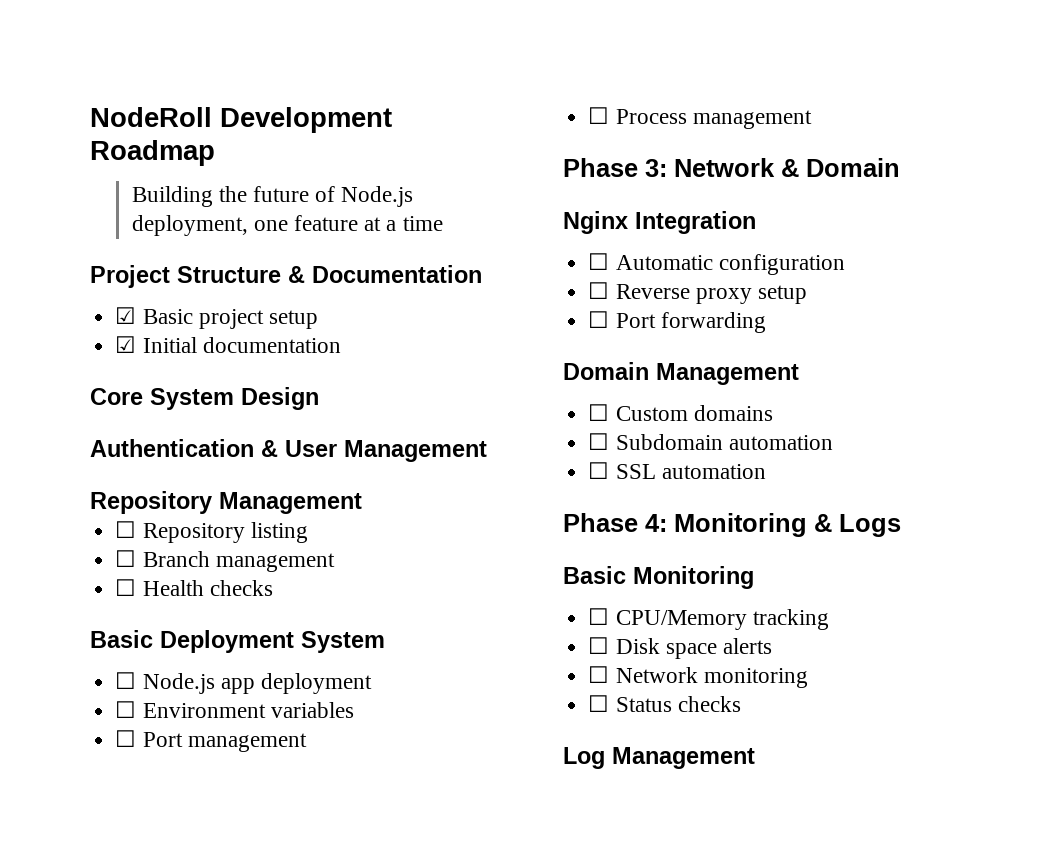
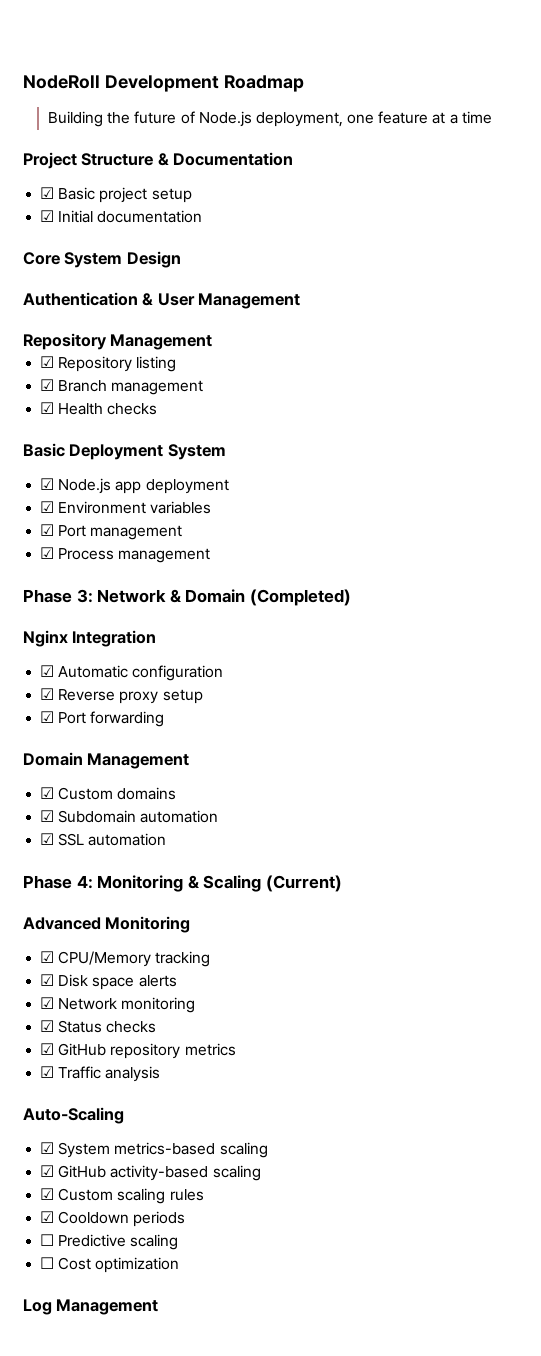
[115,521,137,538] ☐ -> [40,356,55,368] ☑
[115,550,137,567] ☐ -> [40,379,55,391] ☑
[115,579,137,596] ☐ -> [40,402,55,414] ☑
[115,672,137,689] ☐ -> [40,478,55,490] ☑
[115,701,137,718] ☐ -> [40,501,55,513] ☑
[115,730,137,747] ☐ -> [40,524,55,536] ☑
[588,107,610,124] ☐ -> [40,547,55,559] ☑
(900, 167) none -> [249,589,351,606] (Completed)
[588,253,610,270] ☐ -> [40,665,55,677] ☑
[588,282,610,299] ☐ -> [40,688,55,700] ☑
[588,311,610,328] ☐ -> [40,711,55,723] ☑
[588,404,610,421] ☐ -> [40,787,55,799] ☑
[588,433,610,450] ☐ -> [40,810,55,822] ☑
[588,462,610,479] ☐ -> [40,833,55,845] ☑
[839,514,901,537] [563,566,626,584] Logs // Basic -> [203,875,342,892] [23,917,101,930] Scaling (Current) // Advanced
[588,608,610,625] ☐ -> [40,951,55,963] ☑
[588,637,610,654] ☐ -> [40,974,55,986] ☑
[588,666,610,683] ☐ -> [40,997,55,1009] ☑
[588,695,610,712] ☐ -> [40,1020,55,1032] ☑
(741, 704) none -> [40,1043,236,1059] [40,1066,161,1082] [23,1107,124,1124] [40,1142,268,1158] [40,1165,261,1181] [40,1188,204,1204] [40,1211,186,1227] [40,1234,179,1250] [40,1257,180,1273] // ☑ GitHub repository metrics // ☑ Traffic analysis // Auto-Scaling // ☑ System metrics-based scaling // ☑ GitHub activity-based scaling // ☑ Custom scaling rules // ☑ Cooldown periods // ☐ Predictive scaling // ☐ Cost optimization

